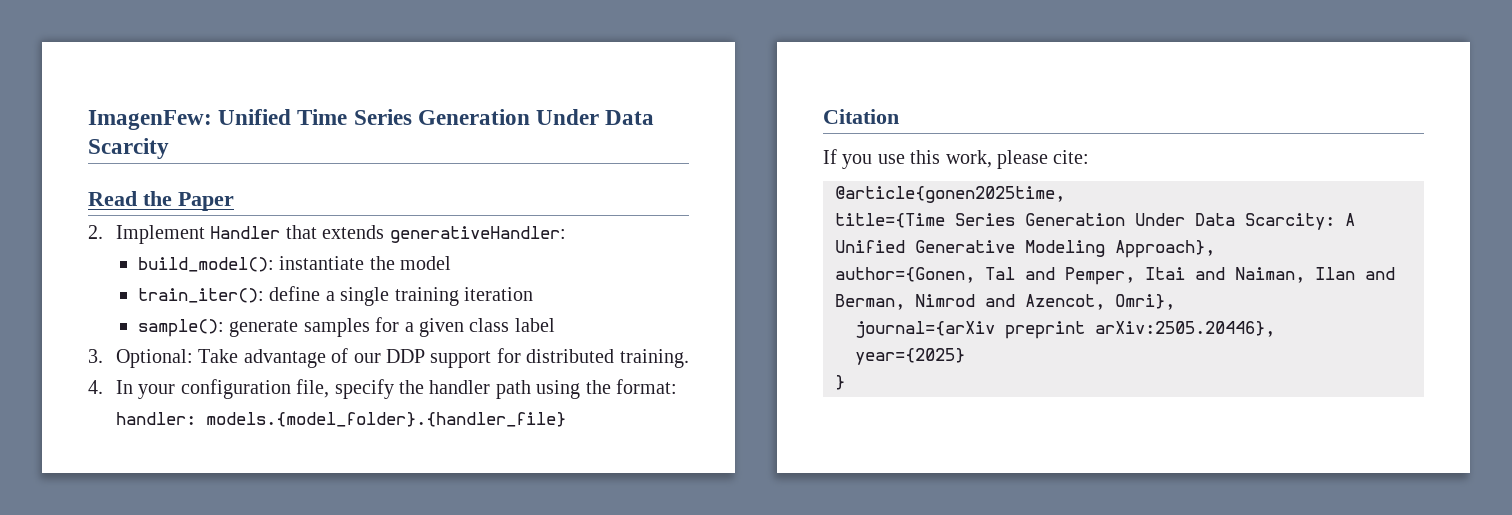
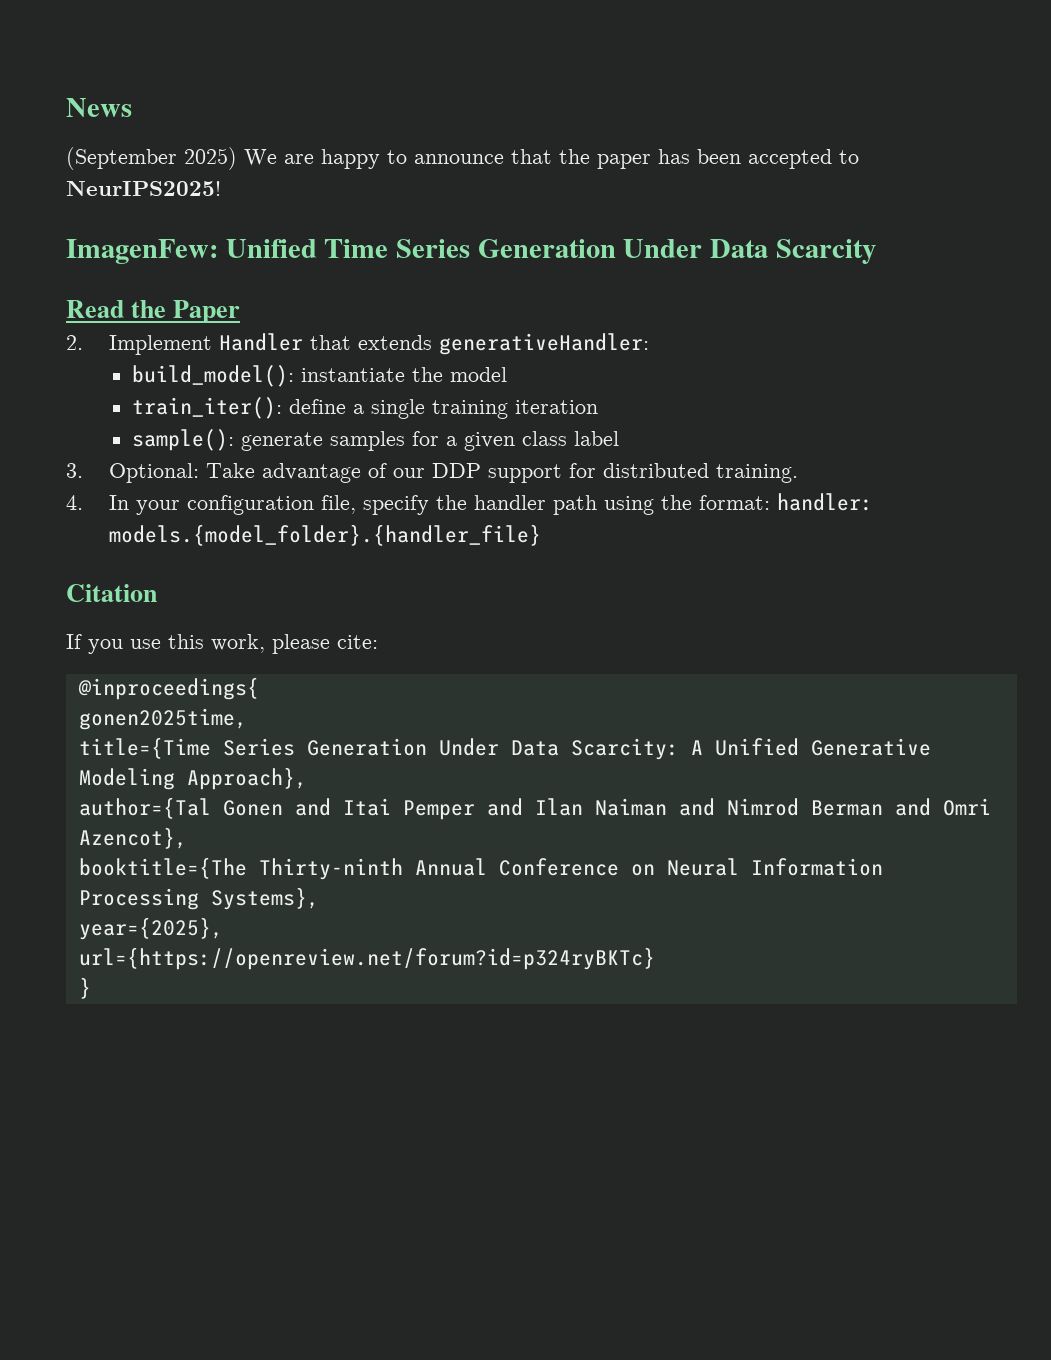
(88, 120) none -> [66,98,132,117] [66,147,859,170] [66,181,221,196] News // (September 2025) We are happy to announce that the paper has been accepted to NeurIPS2025! //
[835,186,1065,203] @article{gonen2025time, -> [77,677,259,700] [78,708,247,730] @inproceedings{ // gonen2025time,
[835,267,1395,285] [835,294,1175,310] [855,321,1275,339] [855,348,965,365] author={Gonen, Tal and Pemper, Itai and Naiman, Ilan and Berman, Nimrod and Azencot, Omri}, // journal={arXiv preprint arXiv:2505.20446}, // year={2025} -> [78,797,991,820] [78,827,187,849] [78,857,883,880] [78,887,319,910] [78,917,223,940] [78,947,655,970] author={Tal Gonen and Itai Pemper and Ilan Naiman and Nimrod Berman and Omri Azencot}, // booktitle={The Thirty-ninth Annual Conference on Neural Information Processing Systems}, // year={2025}, // url={https://openreview.net/forum?id=p324ryBKTc}

